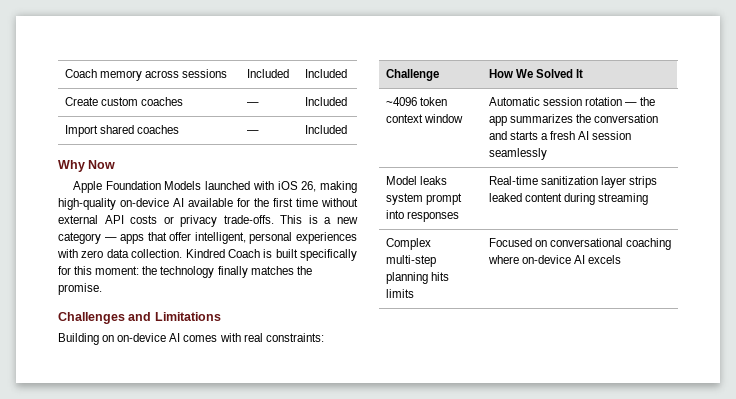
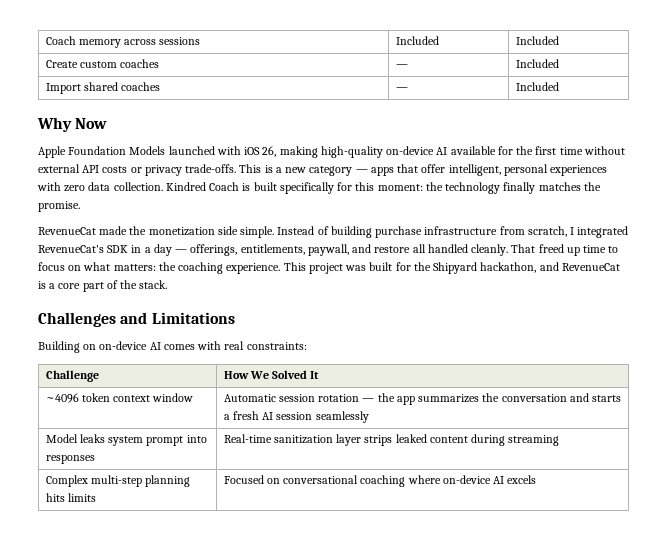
(102, 289) none -> [38,226,629,238] [38,244,619,256] [38,262,620,274] [38,280,168,292] // RevenueCat made the monetization side simple. Instead of building purchase infrastructure from scratch, I integrated RevenueCat's SDK in a day — offerings, entitlements, paywall, and restore all handled cleanly. That freed up time to focus on what matters: the coaching experience. This project was built for the Shipyard hackathon, and RevenueCat is a core part of the stack.

